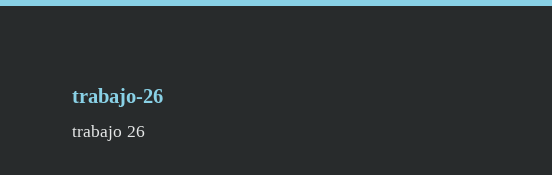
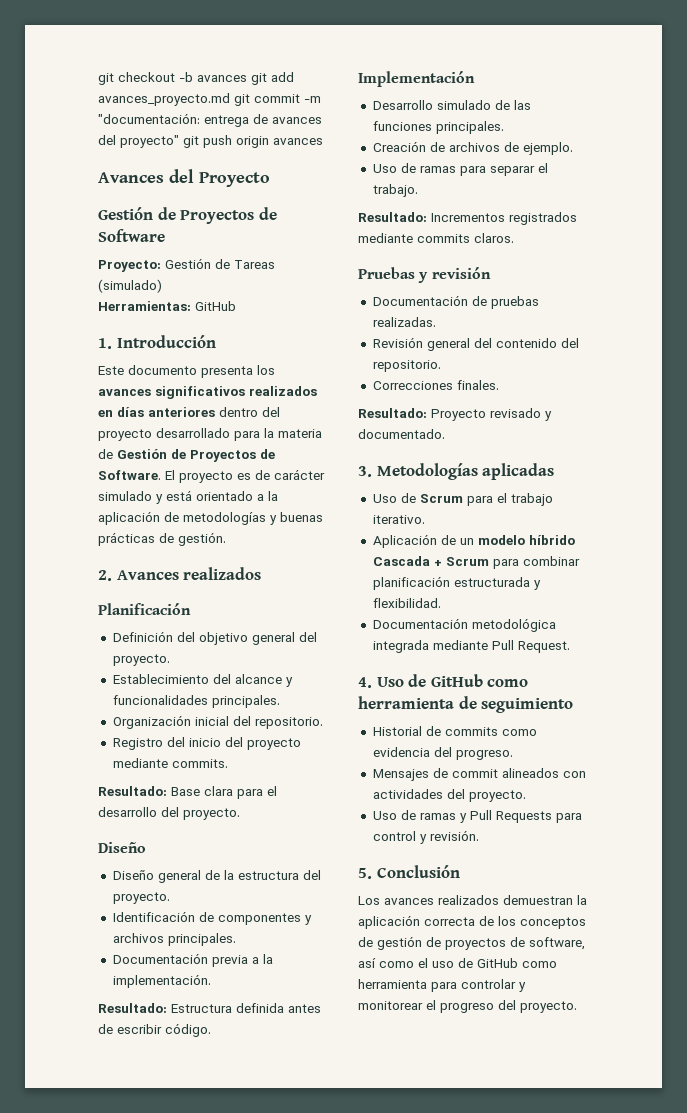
[72,88,163,107] [72,125,145,141] trabajo-26 // trabajo 26 -> [98,72,294,85] [98,93,321,106] [98,113,322,127] [98,135,323,148] [98,169,270,187] [98,207,277,224] [98,229,165,242] [98,258,275,272] [98,279,162,293] [98,301,236,311] [98,335,216,349] [98,365,275,378] [98,386,317,399] [98,407,280,417] [98,428,322,441] [98,449,275,462] [98,469,325,483] [98,490,278,504] [98,511,323,525] [98,532,226,546] [98,567,262,581] [98,603,191,615] [112,631,317,645] [112,654,170,666] [112,674,293,687] [112,695,280,708] [112,715,323,729] [112,737,301,750] [112,758,228,768] [98,786,277,799] [98,807,240,820] [98,842,146,853] [112,870,321,883] [112,892,170,904] [112,911,312,925] [112,933,236,946] [112,953,273,967] [112,974,211,988] [98,1003,321,1013] [98,1023,211,1037] [358,71,475,87] [372,100,531,110] [372,121,504,134] [372,141,573,155] [372,163,548,176] [372,184,418,197] [358,212,577,225] [358,233,514,243] [358,267,491,283] [372,295,539,309] [372,317,436,327] [372,337,579,351] [372,360,441,372] [372,380,499,390] [358,408,552,421] [358,429,445,439] [358,463,555,480] [372,493,553,506] [372,515,425,524] [372,534,575,548] [372,556,580,569] [372,576,541,590] [372,598,441,608] [372,618,556,632] [372,640,570,653] [358,674,529,688] [358,696,574,713] [372,726,537,736] [372,747,513,760] [372,768,586,781] [372,789,526,802] [372,810,582,823] [372,830,479,844] [358,865,460,879] [358,895,587,905] [358,915,586,929] [358,936,585,950] [358,958,557,968] [358,979,526,992] [358,1000,577,1013] git checkout -b avances git add avances_proyecto.md git commit -m "documentación: entrega de avances del proyecto" git push origin avances // Avances del Proyecto // Gestión de Proyectos de Software // Proyecto: Gestión de Tareas (simulado) // Herramientas: GitHub // 1. Introducción // Este documento presenta los avances significativos realizados en días anteriores dentro del proyecto desarrollado para la materia de Gestión de Proyectos de Software. El proyecto es de carácter simulado y está orientado a la aplicación de metodologías y buenas prácticas de gestión. // 2. Avances realizados // Planificación // Definición del objetivo general del proyecto. // Establecimiento del alcance y funcionalidades principales. // Organización inicial del repositorio. // Registro del inicio del proyecto mediante commits. // Resultado: Base clara para el desarrollo del proyecto. // Diseño // Diseño general de la estructura del proyecto. // Identificación de componentes y archivos principales. // Documentación previa a la implementación. // Resultado: Estructura definida antes de escribir código. // Implementación // Desarrollo simulado de las funciones principales. // Creación de archivos de ejemplo. // Uso de ramas para separar el trabajo. // Resultado: Incrementos registrados mediante commits claros. // Pruebas y revisión // Documentación de pruebas realizadas. // Revisión general del contenido del repositorio. // Correcciones finales. // Resultado: Proyecto revisado y documentado. // 3. Metodologías aplicadas // Uso de Scrum para el trabajo iterativo. // Aplicación de un modelo híbrido Cascada + Scrum para combinar planificación estructurada y flexibilidad. // Documentación metodológica integrada mediante Pull Request. // 4. Uso de GitHub como herramienta de seguimiento // Historial de commits como evidencia del progreso. // Mensajes de commit alineados con actividades del proyecto. // Uso de ramas y Pull Requests para control y revisión. // 5. Conclusión // Los avances realizados demuestran la aplicación correcta de los conceptos de gestión de proyectos de software, así como el uso de GitHub como herramienta para controlar y monitorear el progreso del proyecto.

